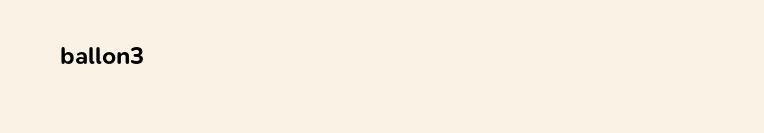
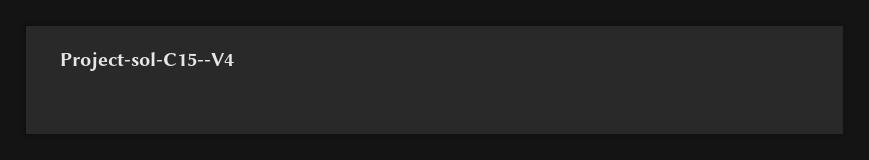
[60,47,144,64] ballon3 -> [60,52,234,71] Project-sol-C15--V4

